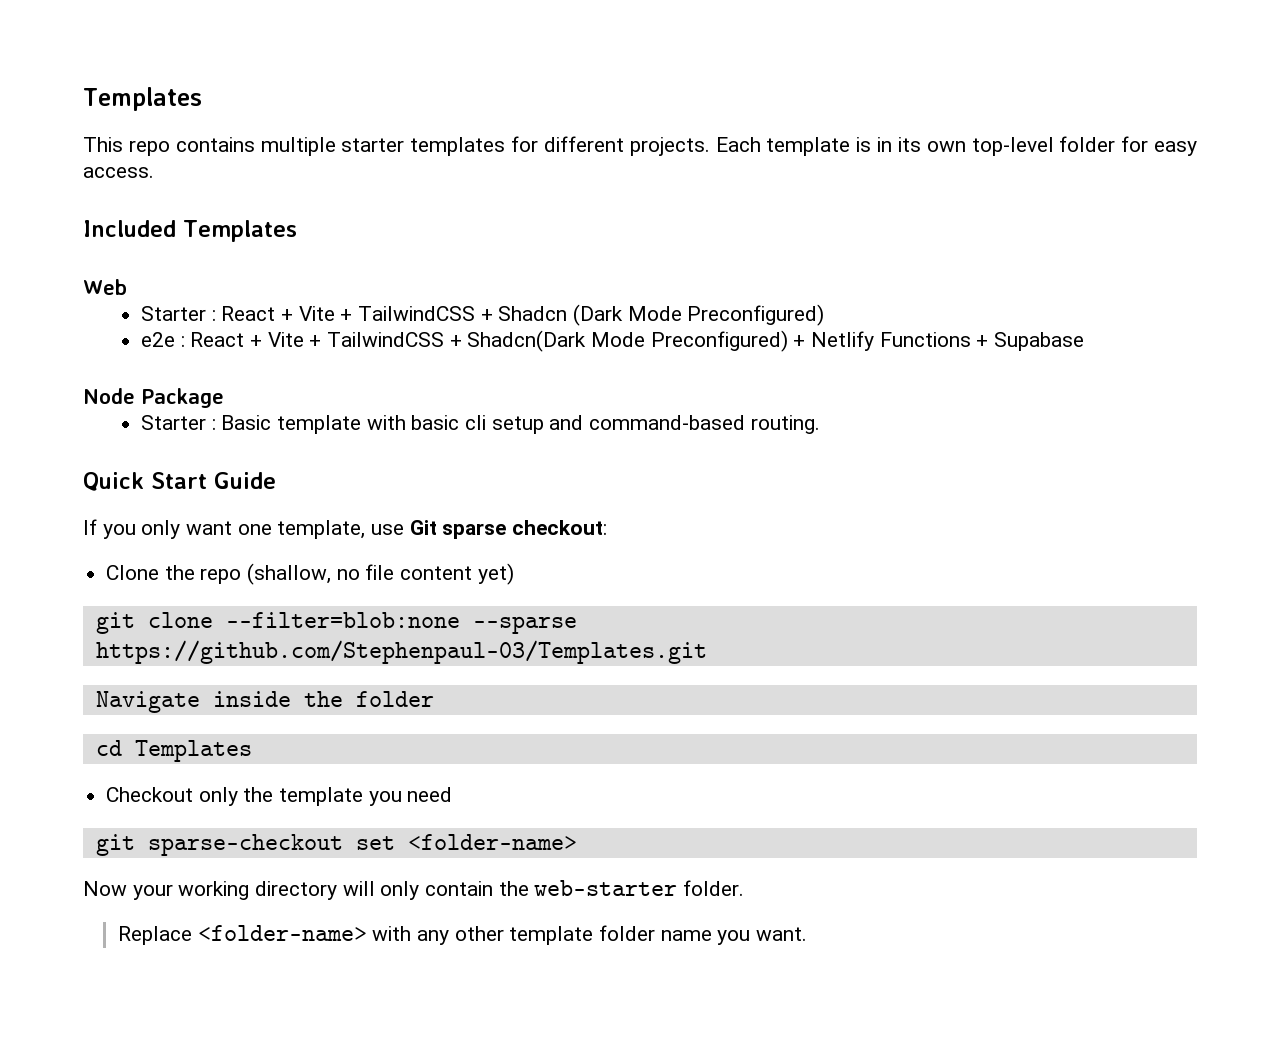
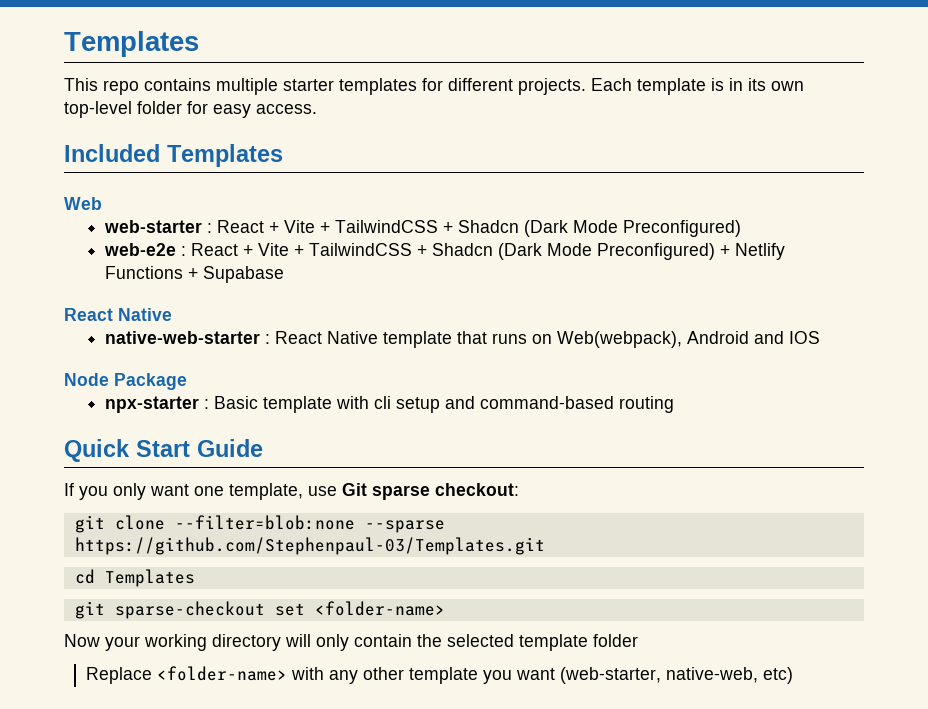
[141,306,207,321] Starter -> [104,220,203,233] web-starter
[141,330,587,352] e2e : React + Vite + TailwindCSS + Shadcn(Dark -> [104,243,543,260] web-e2e : React + Vite + TailwindCSS + Shadcn (Dark
(1085, 341) none -> [64,308,172,321] [105,331,821,348] // React Native // native-web-starter : React Native template that runs on Web(webpack), Android and IOS
[141,415,207,430] Starter -> [105,396,200,413] npx-starter
[411,415,460,430] basic -> (370, 402) none
[750,415,820,434] routing. -> [619,396,675,413] routing
[106,563,514,585] // Clone the repo (shallow, no file content yet) -> (519, 489) none
[95,691,434,713] [95,740,252,762] [106,787,453,806] Navigate inside the folder // cd Templates // Checkout only the template you need -> [74,569,195,587] cd Templates
[534,880,745,896] web-starter folder. -> [447,634,638,651] selected template folder
[599,925,808,945] folder name you want. -> [482,667,793,684] you want (web-starter, native-web, etc)

